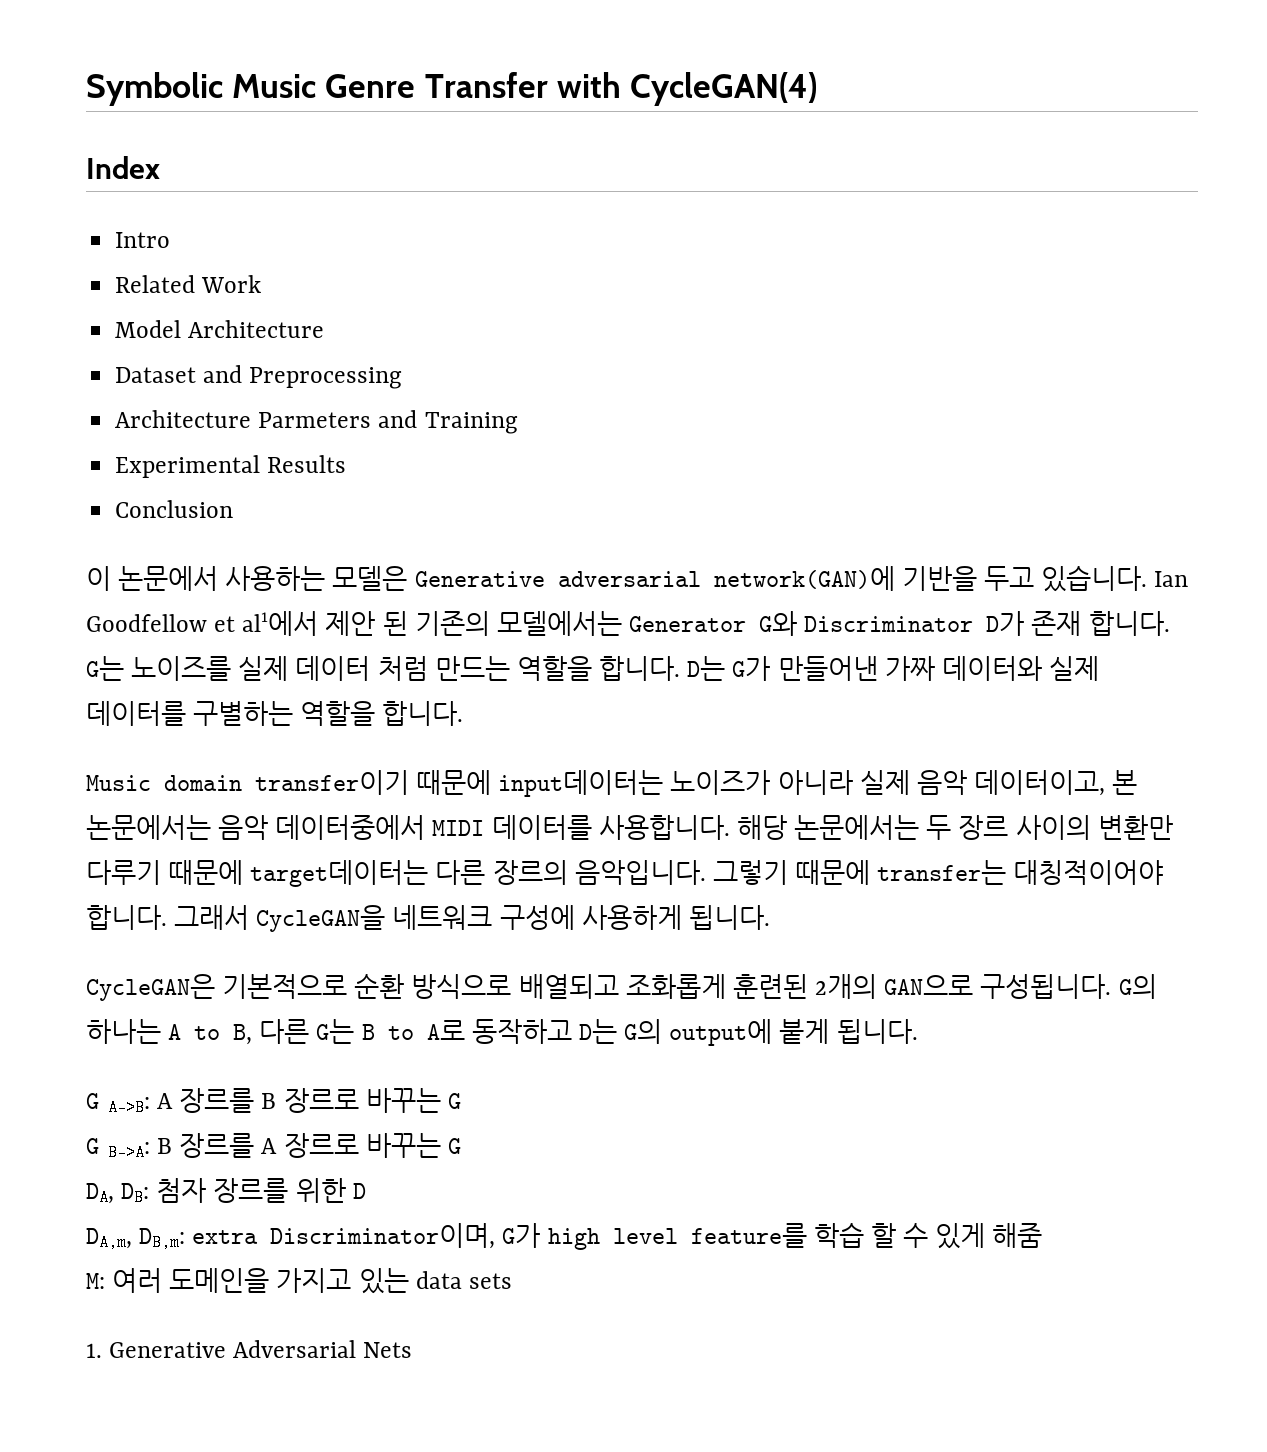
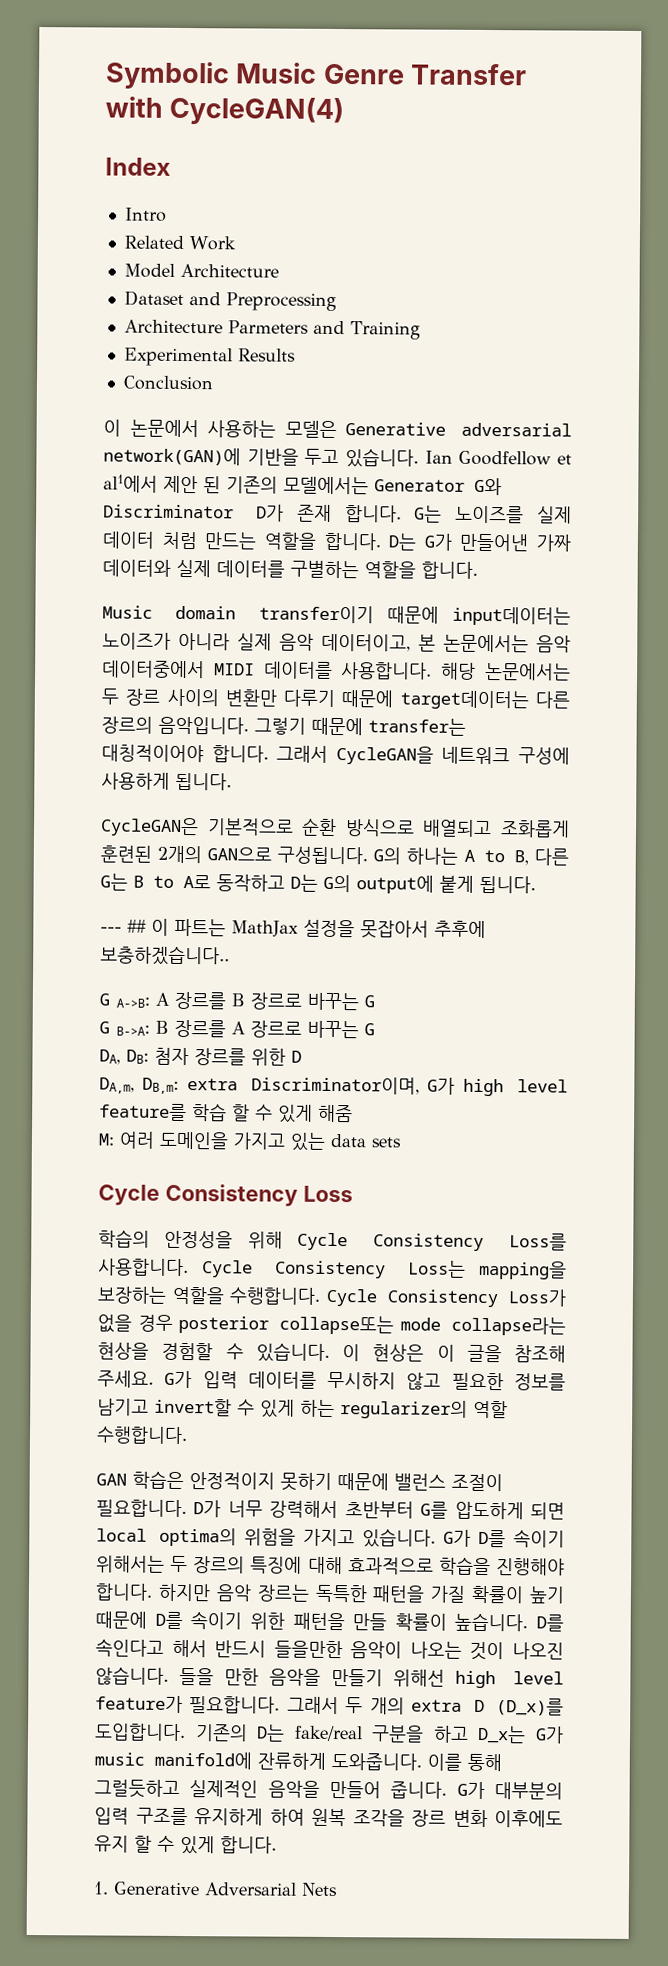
(918, 1031) none -> [100,918,486,939] [100,945,230,966] // --- ## 이 파트는 MathJax 설정을 못잡아서 추후에 보충하겠습니다..
(512, 1281) none -> [98,1183,353,1207] [98,1229,567,1252] [98,1258,567,1280] [97,1286,566,1308] [97,1314,566,1336] [97,1342,566,1363] [97,1370,566,1391] [97,1398,508,1419] [96,1426,188,1445] [96,1470,503,1492] [96,1499,565,1520] [96,1527,565,1548] [96,1555,565,1576] [95,1583,565,1604] [95,1611,564,1632] [95,1638,564,1661] [95,1666,564,1689] [95,1695,564,1716] [94,1723,564,1744] [94,1751,502,1772] [94,1779,563,1800] [94,1807,563,1828] [94,1835,277,1855] // Cycle Consistency Loss // 학습의 안정성을 위해 Cycle Consistency Loss를 사용합니다. Cycle Consistency Loss는 mapping을 보장하는 역할을 수행합니다. Cycle Consistency Loss가 없을 경우 posterior collapse또는 mode collapse라는 현상을 경험할 수 있습니다. 이 현상은 이 글을 참조해 주세요. G가 입력 데이터를 무시하지 않고 필요한 정보를 남기고 invert할 수 있게 하는 regularizer의 역할 수행합니다. // GAN 학습은 안정적이지 못하기 때문에 밸런스 조절이 필요합니다. D가 너무 강력해서 초반부터 G를 압도하게 되면 local optima의 위험을 가지고 있습니다. G가 D를 속이기 위해서는 두 장르의 특징에 대해 효과적으로 학습을 진행해야 합니다. 하지만 음악 장르는 독특한 패턴을 가질 확률이 높기 때문에 D를 속이기 위한 패턴을 만들 확률이 높습니다. D를 속인다고 해서 반드시 들을만한 음악이 나오는 것이 나오진 않습니다. 들을 만한 음악을 만들기 위해선 high level feature가 필요합니다. 그래서 두 개의 extra D (D_x)를 도입합니다. 기존의 D는 fake/real 구분을 하고 D_x는 G가 music manifold에 잔류하게 도와줍니다. 이를 통해 그럴듯하고 실제적인 음악을 만들어 줍니다. G가 대부분의 입력 구조를 유지하게 하여 원복 조각을 장르 변화 이후에도 유지 할 수 있게 합니다.

